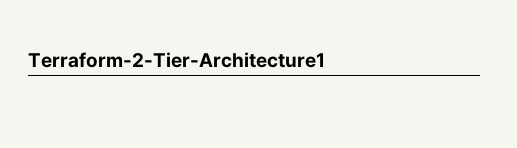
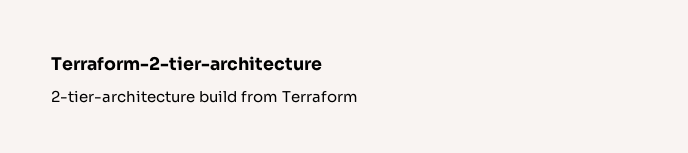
[28,52,325,68] Terraform-2-Tier-Architecture1 -> [51,56,322,71] [51,90,359,103] Terraform-2-tier-architecture // 2-tier-architecture build from Terraform

